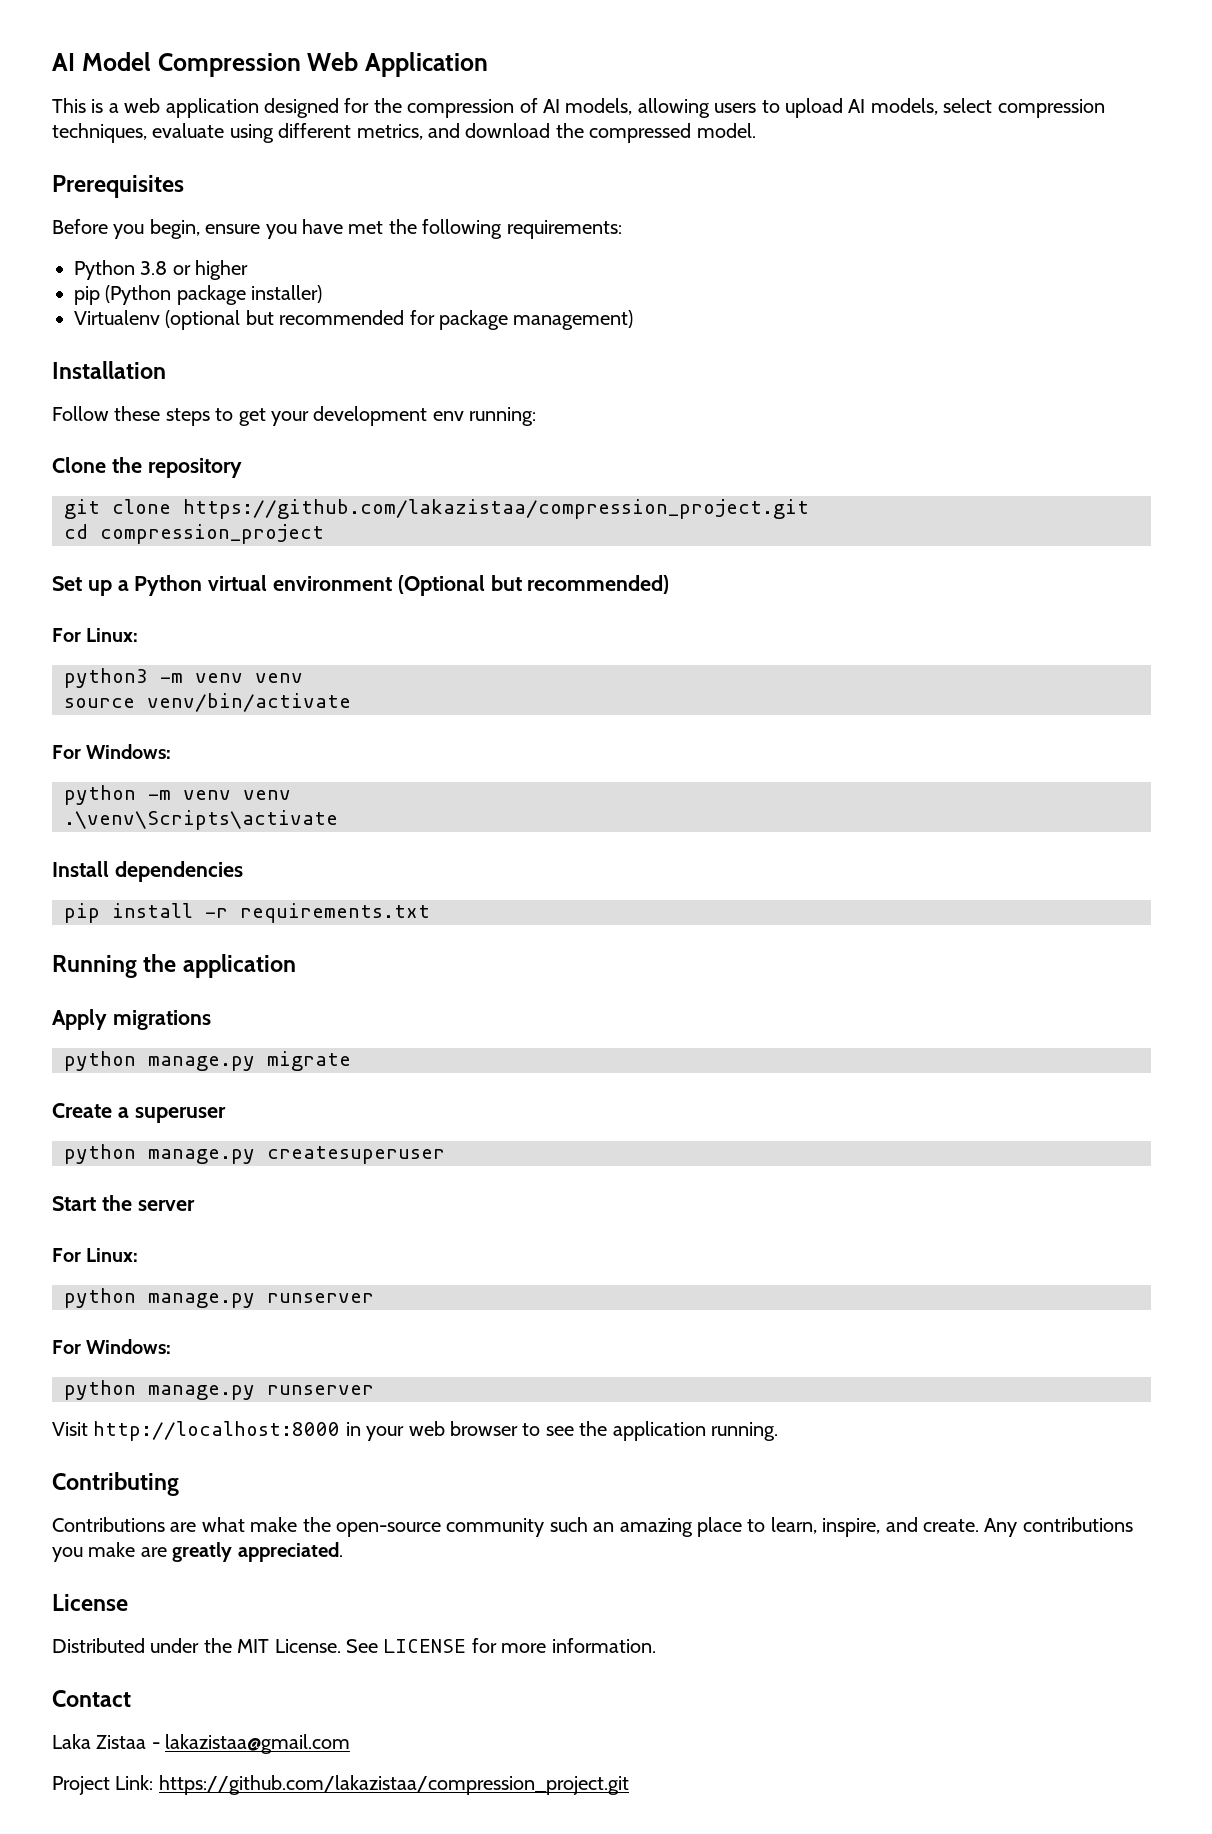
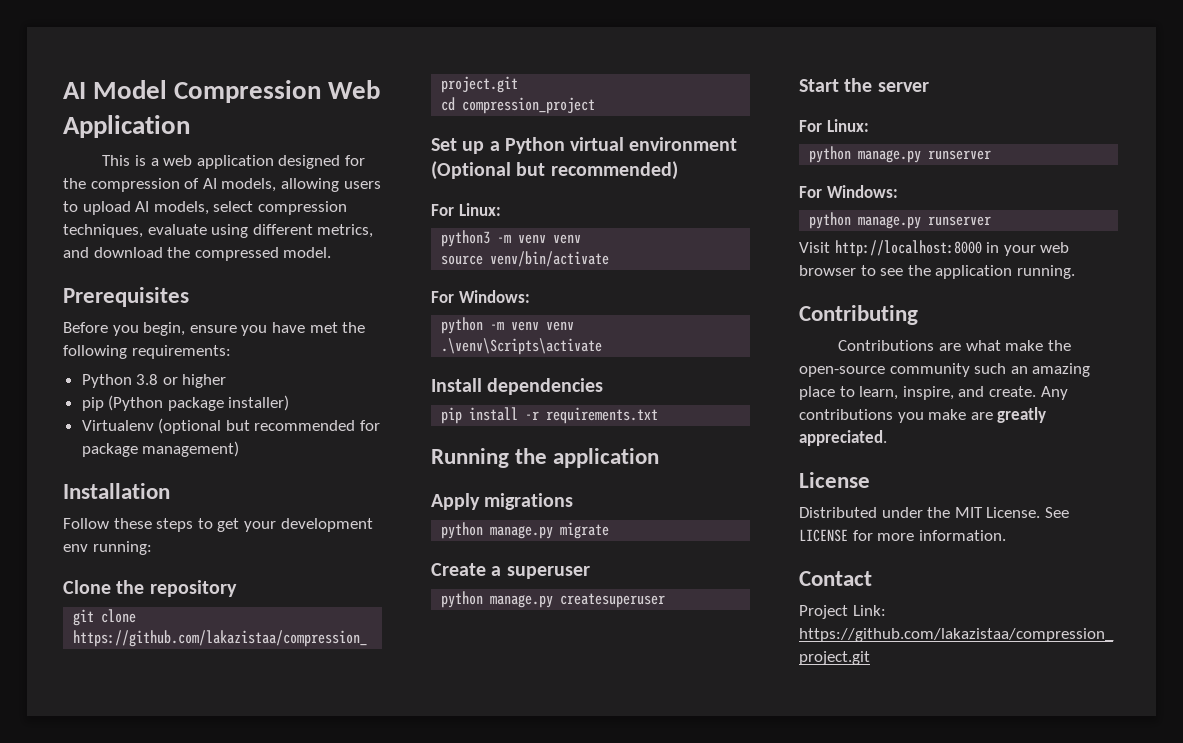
[52,1734,351,1754] // Laka Zistaa - lakazistaa@gmail.com -> (872, 578) none

